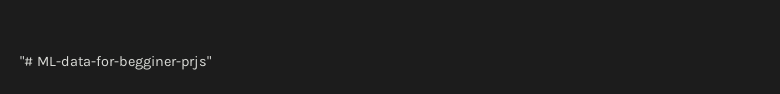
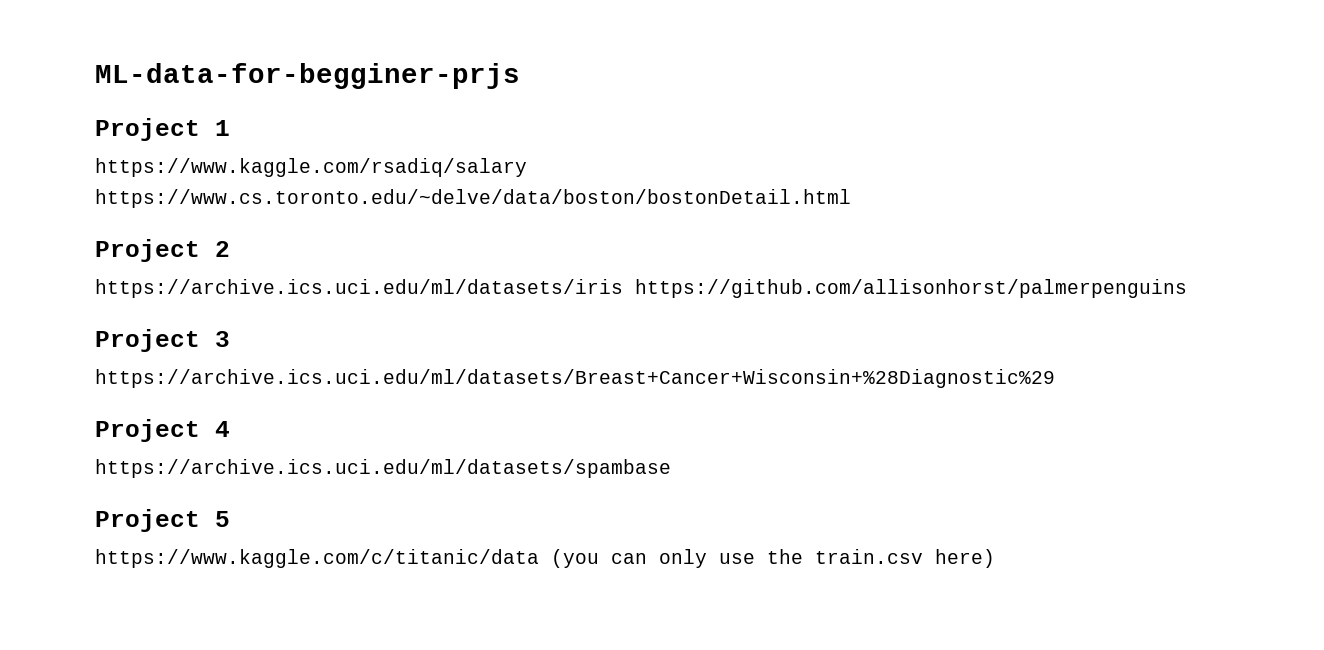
[20,56,211,70] "# ML-data-for-begginer-prjs" -> [95,63,520,89] [95,118,230,141] [95,158,527,177] [95,189,851,208] [95,239,230,262] [95,279,1187,298] [95,329,230,352] [95,369,1055,388] [95,419,230,442] [95,459,671,478] [95,509,230,532] [95,549,995,568] ML-data-for-begginer-prjs // Project 1 // https://www.kaggle.com/rsadiq/salary https://www.cs.toronto.edu/~delve/data/boston/bostonDetail.html // Project 2 // https://archive.ics.uci.edu/ml/datasets/iris https://github.com/allisonhorst/palmerpenguins // Project 3 // https://archive.ics.uci.edu/ml/datasets/Breast+Cancer+Wisconsin+%28Diagnostic%29 // Project 4 // https://archive.ics.uci.edu/ml/datasets/spambase // Project 5 // https://www.kaggle.com/c/titanic/data (you can only use the train.csv here)

